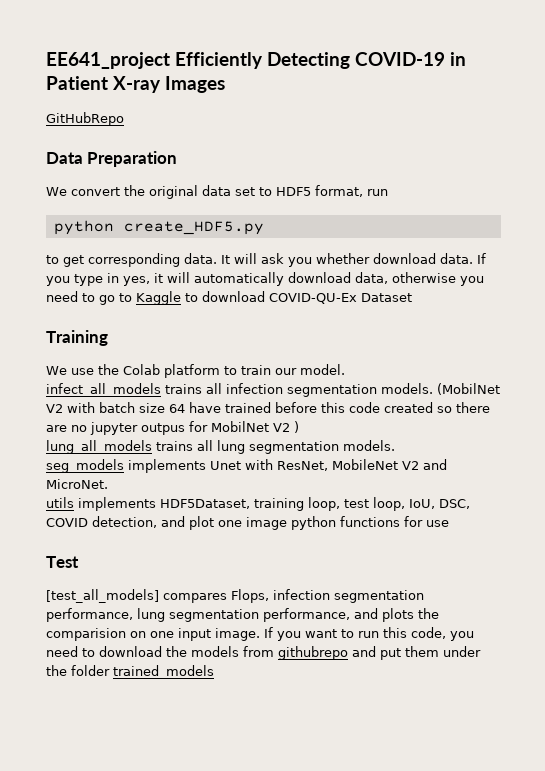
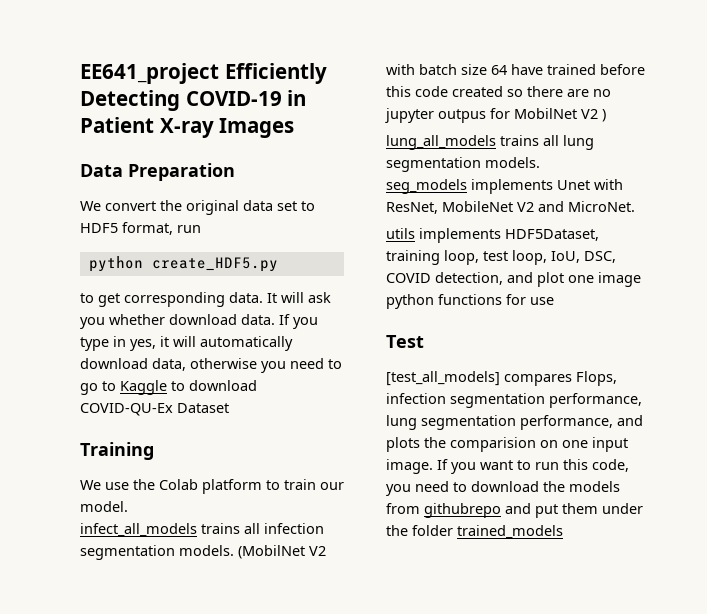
[46,112,124,126] // GitHubRepo -> (295, 128) none

